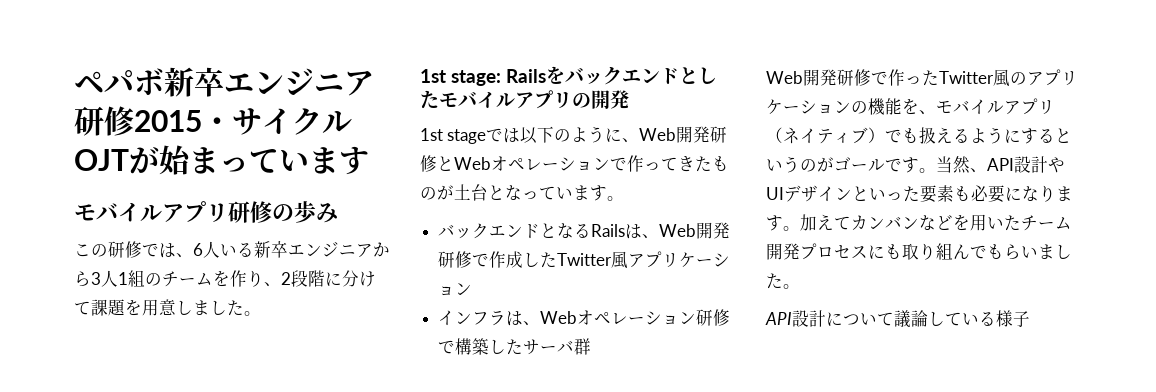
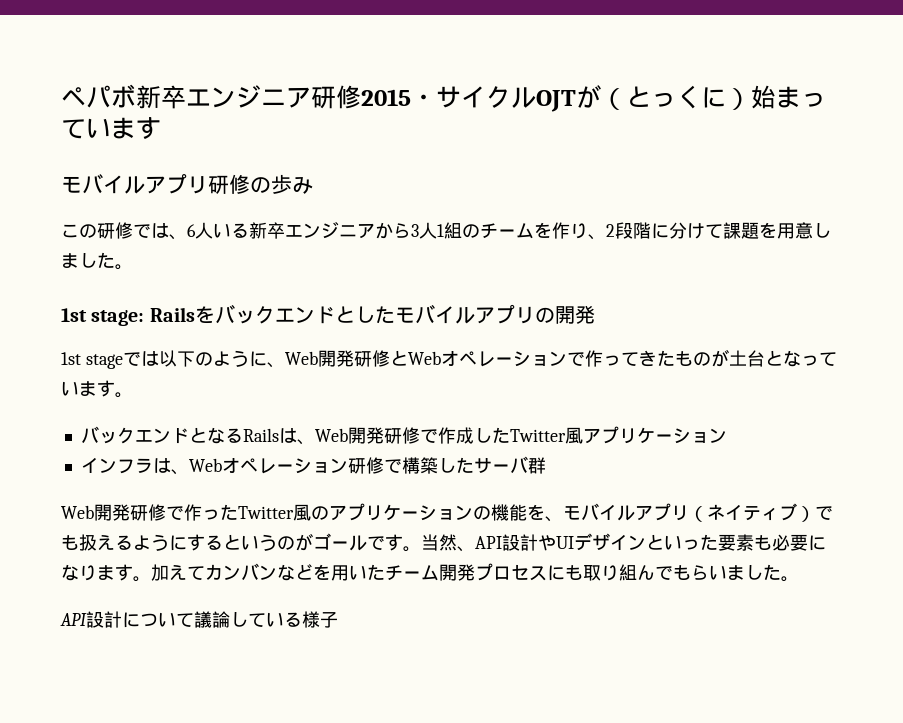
(159, 160) none -> [601,85,751,110] （とっくに）

